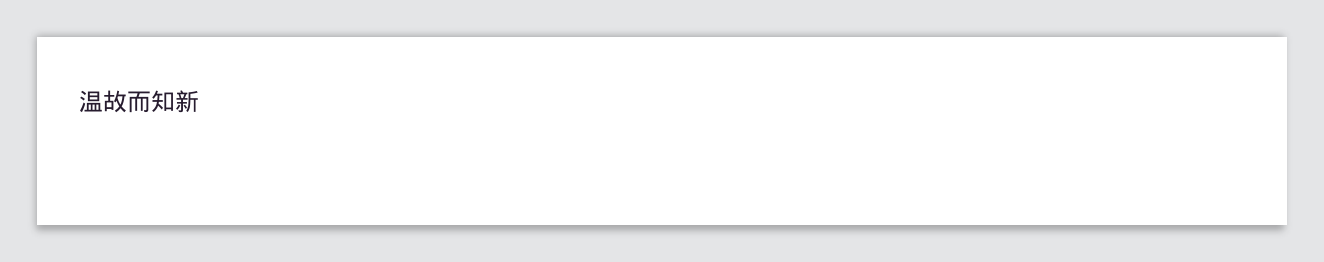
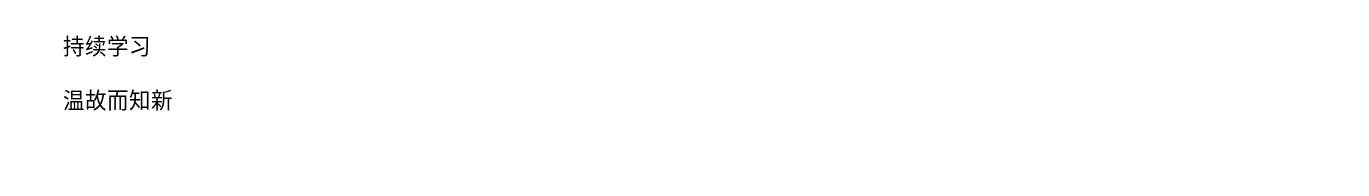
(79, 101) none -> [63,35,151,57] 持续学习 //

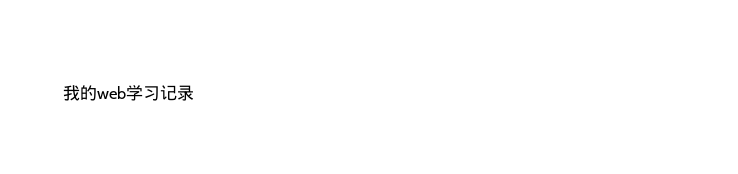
[63,35,107,57] 持续 -> [63,85,126,101] 我的web
[63,89,173,111] // 温故而知新 -> [160,85,194,101] 记录

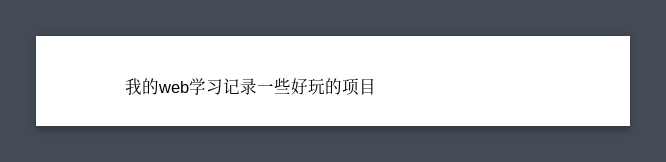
(194, 93) none -> [256,78,376,96] 一些好玩的项目

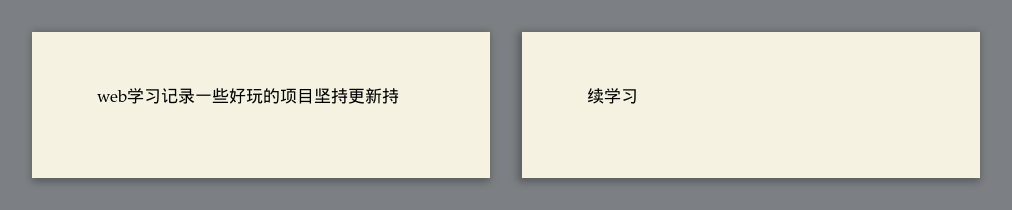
[124,78,159,95] 我的 -> (97, 96) none
(376, 86) none -> [314,88,638,104] 坚持更新持续学习

